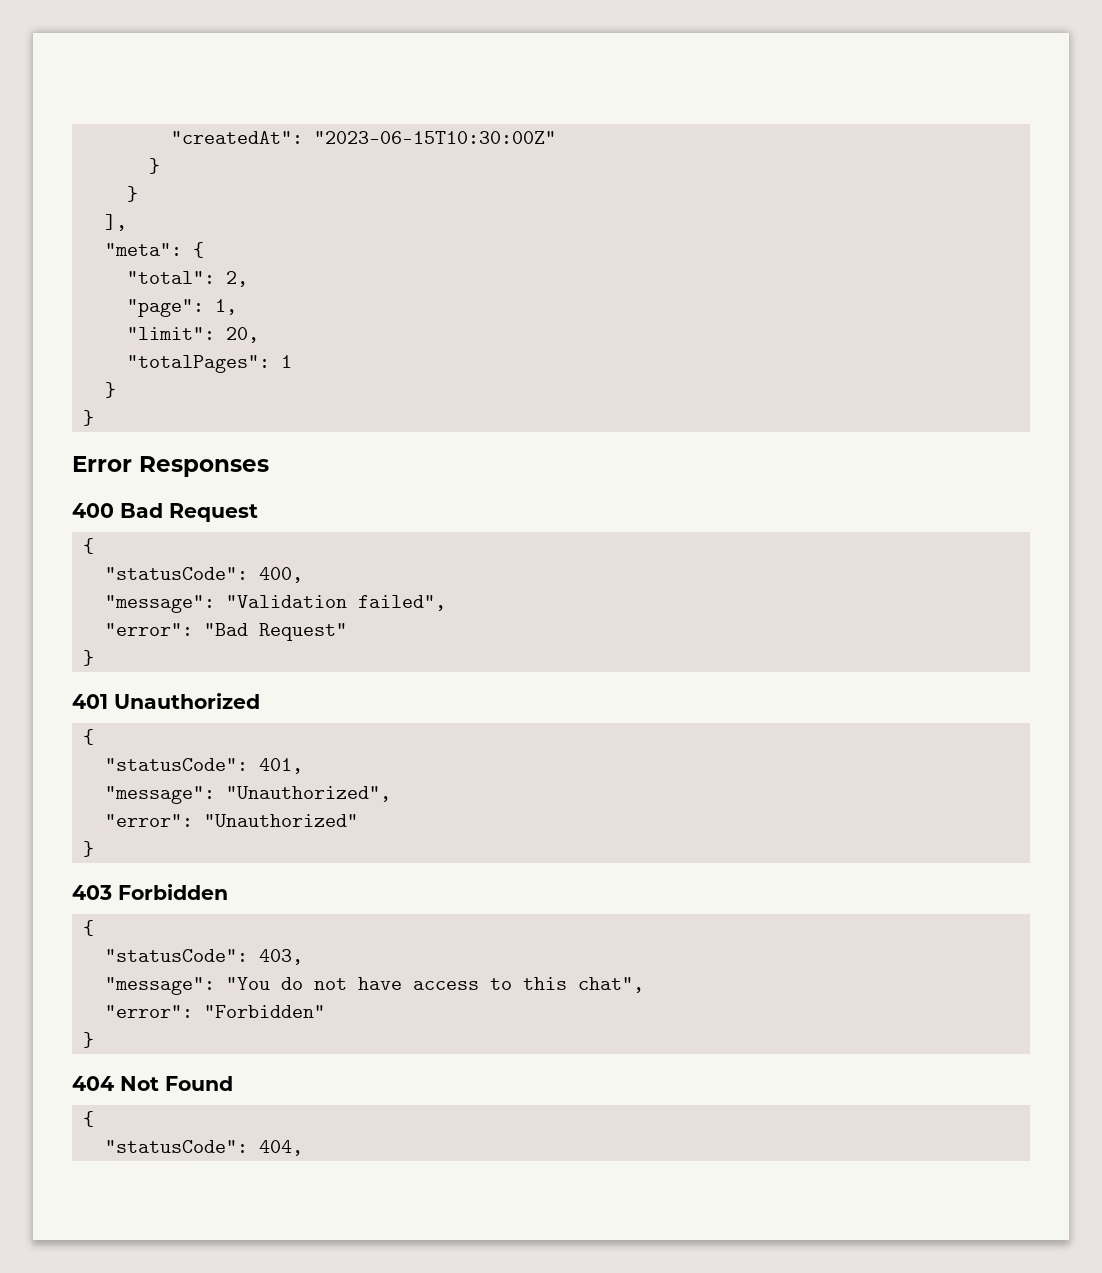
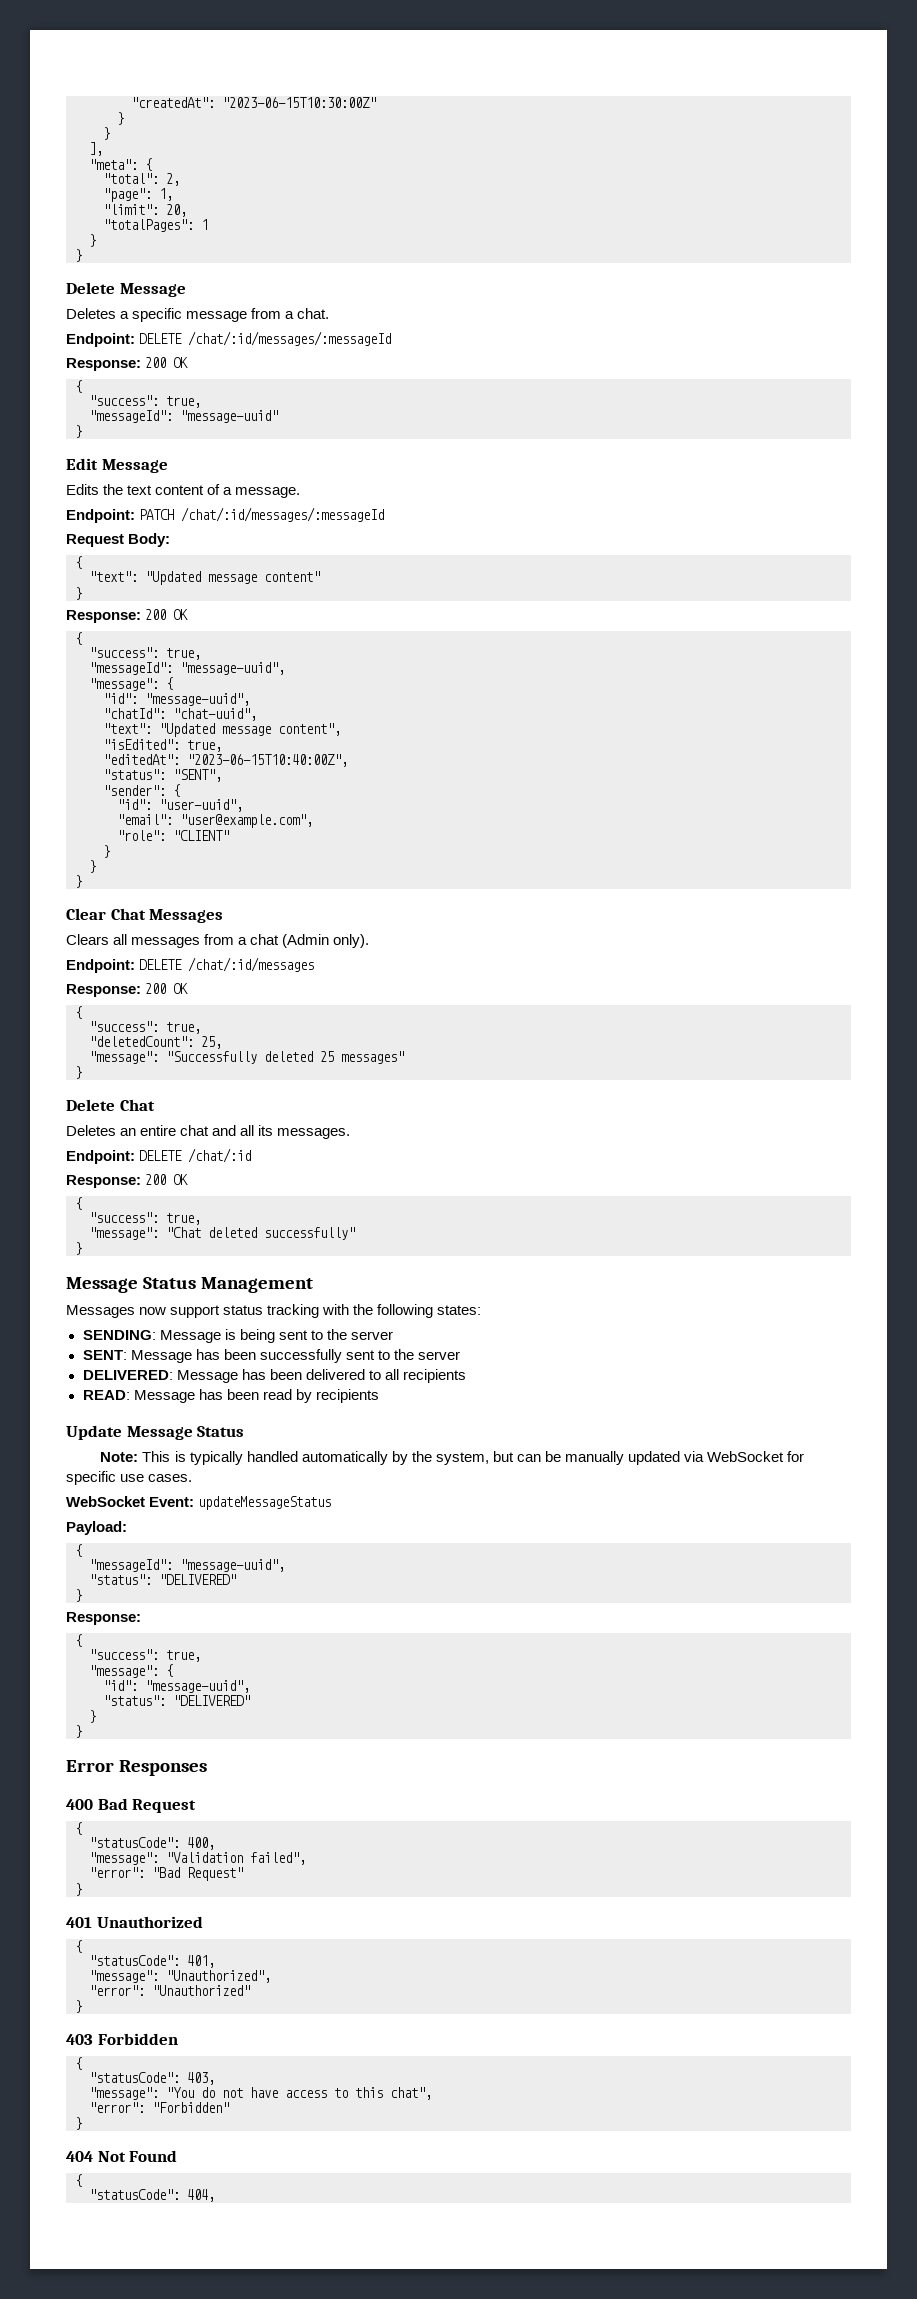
(95, 418) none -> [66,282,186,297] [66,308,330,322] [66,331,392,347] [66,357,189,371] [75,380,82,393] [89,395,201,408] [89,410,278,423] [75,425,82,438] [66,458,168,473] [66,484,301,498] [66,507,385,523] [66,533,171,547] [75,556,82,569] [89,571,320,585] [75,587,82,600] [66,609,189,623] [75,632,82,645] [89,647,201,660] [89,662,285,675] [89,677,173,691] [103,693,250,706] [103,708,257,721] [103,723,341,737] [103,739,222,752] [103,754,348,767] [103,769,222,782] [103,784,180,797] [117,799,243,812] [117,814,313,828] [117,830,229,841] [103,845,110,858] [89,860,96,873] [75,875,82,888] [66,908,224,923] [66,934,370,948] [66,957,315,973] [66,983,189,997] [75,1006,82,1019] [89,1021,201,1034] [89,1036,222,1049] [89,1051,404,1064] [75,1066,82,1079] [66,1099,155,1111] [66,1125,351,1139] [66,1148,252,1164] [66,1174,189,1188] [75,1197,82,1210] [89,1212,201,1225] [89,1227,355,1240] [75,1242,82,1255] [66,1277,314,1293] [66,1304,482,1318] [82,1329,393,1343] [82,1349,460,1363] [82,1369,466,1383] [82,1389,379,1403] [66,1425,245,1440] [100,1451,805,1465] [66,1471,193,1485] [66,1496,332,1510] [66,1521,127,1535] [75,1544,82,1557] [89,1559,285,1572] [89,1574,236,1585] [75,1589,82,1602] [66,1612,141,1625] [75,1634,82,1647] [89,1649,201,1662] [89,1664,173,1678] [103,1680,250,1693] [103,1695,250,1706] [89,1710,96,1723] [75,1725,82,1738] // Delete Message // Deletes a specific message from a chat. // Endpoint: DELETE /chat/:id/messages/:messageId // Response: 200 OK // { // "success": true, // "messageId": "message-uuid" // } // Edit Message // Edits the text content of a message. // Endpoint: PATCH /chat/:id/messages/:messageId // Request Body: // { // "text": "Updated message content" // } // Response: 200 OK // { // "success": true, // "messageId": "message-uuid", // "message": { // "id": "message-uuid", // "chatId": "chat-uuid", // "text": "Updated message content", // "isEdited": true, // "editedAt": "2023-06-15T10:40:00Z", // "status": "SENT", // "sender": { // "id": "user-uuid", // "email": "user@example.com", // "role": "CLIENT" // } // } // } // Clear Chat Messages // Clears all messages from a chat (Admin only). // Endpoint: DELETE /chat/:id/messages // Response: 200 OK // { // "success": true, // "deletedCount": 25, // "message": "Successfully deleted 25 messages" // } // Delete Chat // Deletes an entire chat and all its messages. // Endpoint: DELETE /chat/:id // Response: 200 OK // { // "success": true, // "message": "Chat deleted successfully" // } // Message Status Management // Messages now support status tracking with the following states: // SENDING: Message is being sent to the server // SENT: Message has been successfully sent to the server // DELIVERED: Message has been delivered to all recipients // READ: Message has been read by recipients // Update Message Status // Note: This is typically handled automatically by the system, but can be manually updated via WebSocket for specific use cases. // WebSocket Event: updateMessageStatus // Payload: // { // "messageId": "message-uuid", // "status": "DELIVERED" // } // Response: // { // "success": true, // "message": { // "id": "message-uuid", // "status": "DELIVERED" // } // }

